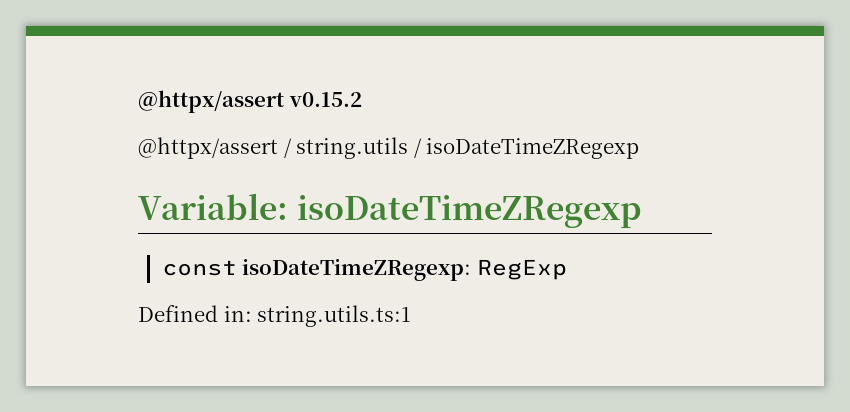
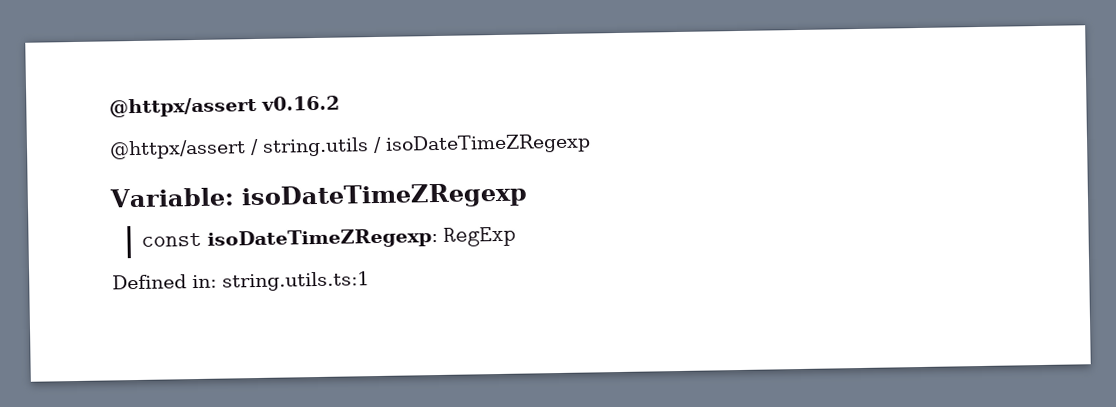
[138,90,362,113] @httpx/assert v0.15.2 -> [109,95,340,118] @httpx/assert v0.16.2

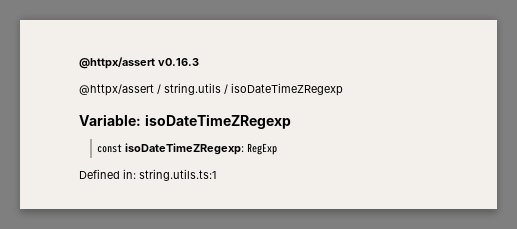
[109,95,340,118] @httpx/assert v0.16.2 -> [79,57,199,69] @httpx/assert v0.16.3

